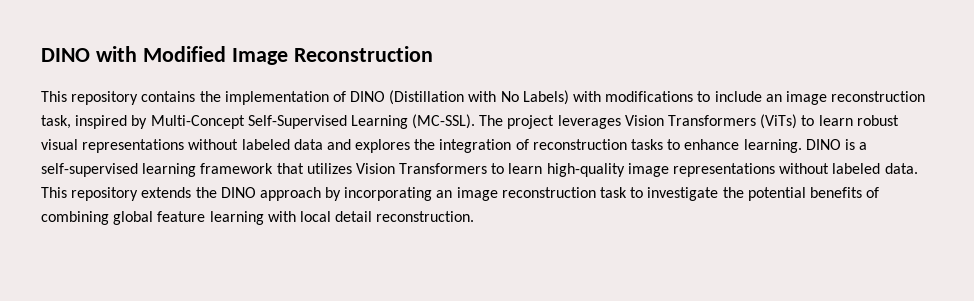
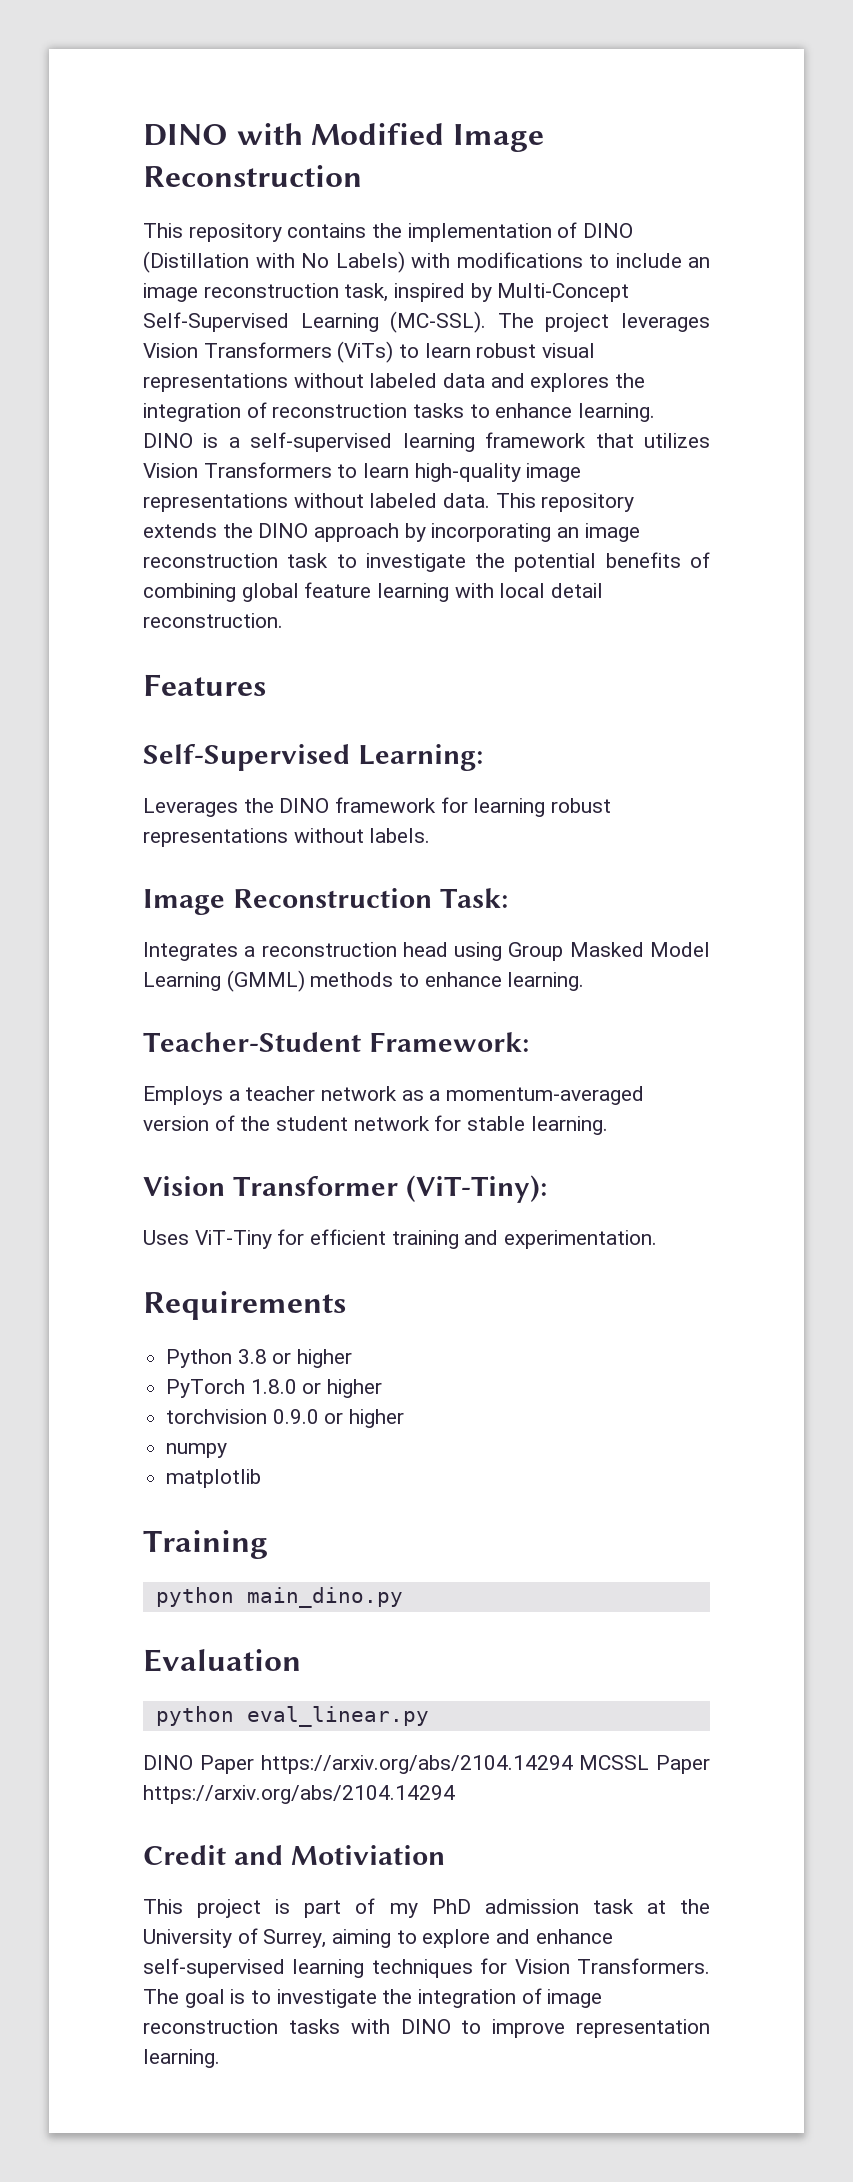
(475, 216) none -> [143,674,266,696] [143,744,483,771] [143,797,612,817] [143,828,431,847] [143,888,508,915] [143,942,710,961] [143,970,585,992] [143,1032,529,1052] [143,1086,645,1105] [143,1115,608,1135] [143,1175,547,1203] [143,1229,658,1249] [143,1291,346,1320] [166,1349,353,1368] [166,1379,383,1398] [166,1409,405,1428] [166,1443,228,1458] [166,1469,262,1488] [143,1530,268,1559] [155,1587,403,1608] [143,1649,301,1672] [155,1706,429,1727] [143,1755,710,1774] [143,1785,455,1804] [143,1845,445,1865] [143,1898,711,1918] [143,1928,613,1948] [143,1958,710,1978] [143,1988,603,2008] [143,2019,710,2038] [143,2049,220,2068] // Features // Self-Supervised Learning: // Leverages the DINO framework for learning robust representations without labels. // Image Reconstruction Task: // Integrates a reconstruction head using Group Masked Model Learning (GMML) methods to enhance learning. // Teacher-Student Framework: // Employs a teacher network as a momentum-averaged version of the student network for stable learning. // Vision Transformer (ViT-Tiny): // Uses ViT-Tiny for efficient training and experimentation. // Requirements // Python 3.8 or higher // PyTorch 1.8.0 or higher // torchvision 0.9.0 or higher // numpy // matplotlib // Training // python main_dino.py // Evaluation // python eval_linear.py // DINO Paper https://arxiv.org/abs/2104.14294 MCSSL Paper https://arxiv.org/abs/2104.14294 // Credit and Motiviation // This project is part of my PhD admission task at the University of Surrey, aiming to explore and enhance self-supervised learning techniques for Vision Transformers. The goal is to investigate the integration of image reconstruction tasks with DINO to improve representation learning.

